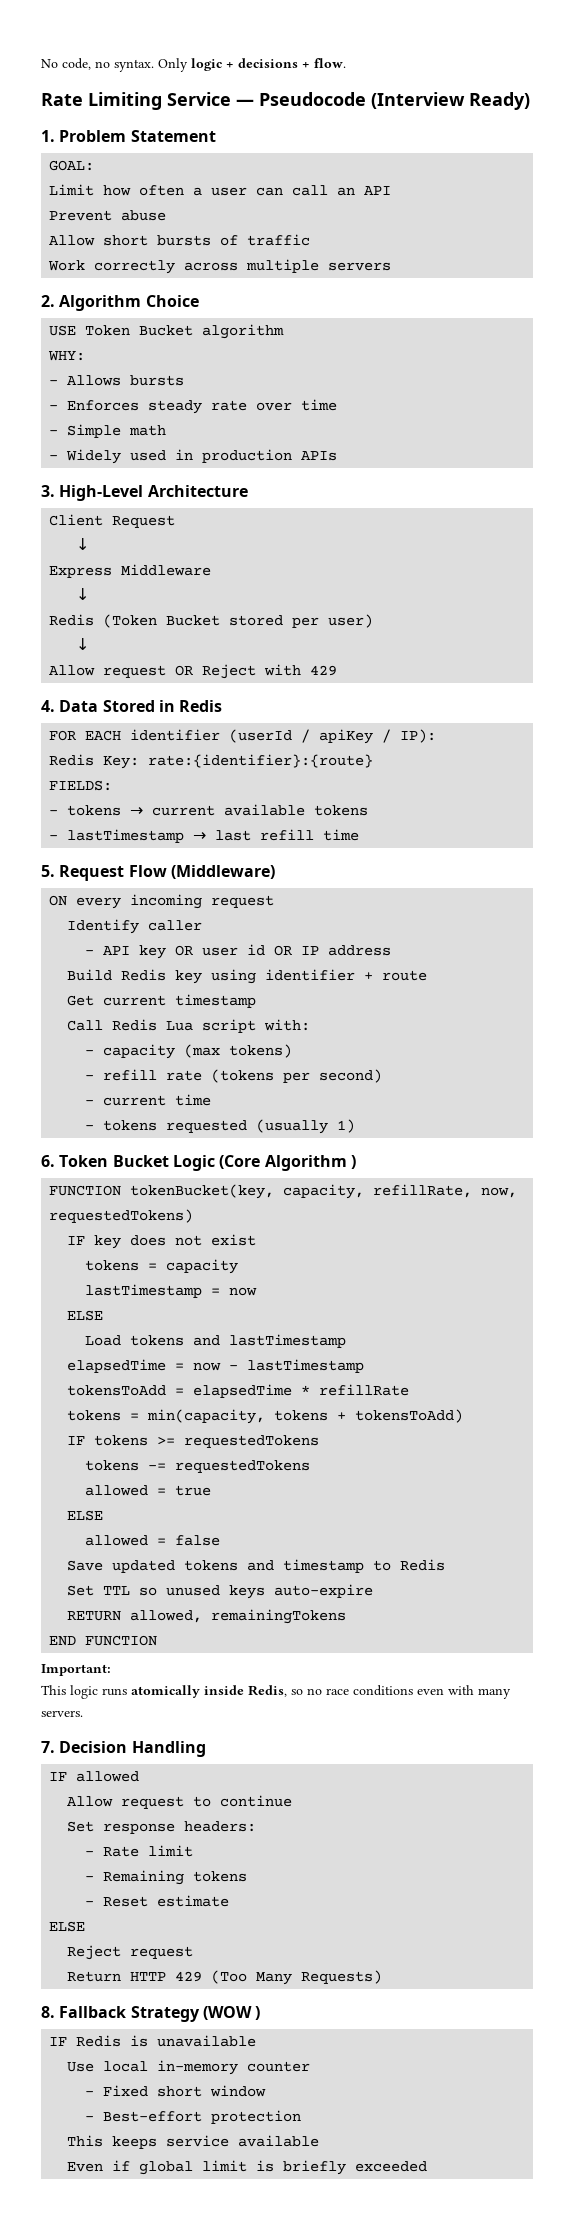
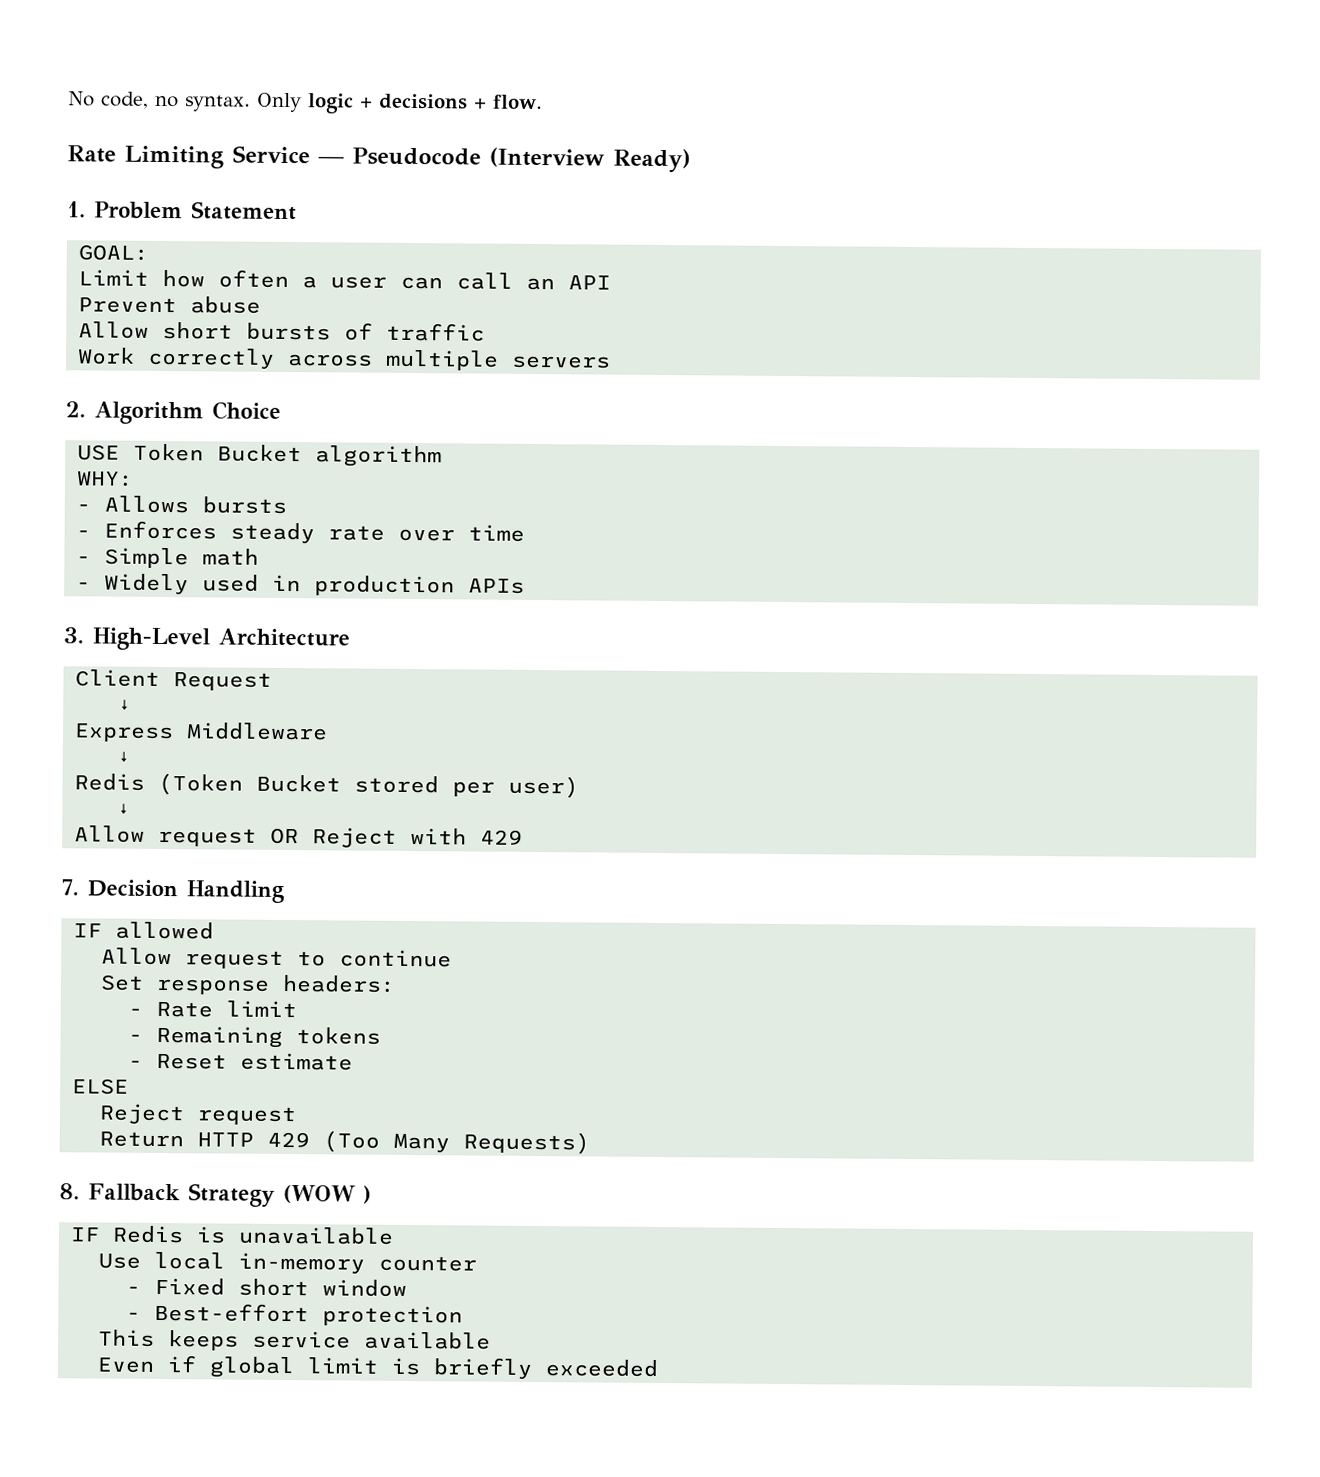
[41,700,223,712] [49,729,437,744] [49,754,374,769] [49,780,113,791] [49,804,369,816] [49,829,360,843] [41,865,275,881] [49,894,275,909] [67,919,203,934] [85,944,392,959] [67,969,428,984] [67,994,257,1008] [67,1019,311,1033] [85,1044,293,1059] [85,1069,383,1083] [85,1094,212,1106] [85,1119,356,1134] [41,1155,356,1171] [49,1184,518,1199] [49,1209,194,1223] [67,1234,257,1249] [85,1259,239,1274] [85,1284,258,1298] [67,1310,104,1321] [85,1334,347,1348] [67,1359,365,1373] [67,1384,410,1398] [67,1409,464,1424] [67,1435,320,1448] [85,1460,311,1473] [85,1485,212,1496] [67,1510,104,1521] [85,1535,221,1546] [67,1559,446,1573] [67,1584,374,1599] [67,1609,347,1624] [49,1635,158,1646] [41,1664,111,1676] [41,1685,511,1699] [41,1710,83,1717] // 4. Data Stored in Redis // FOR EACH identifier (userId / apiKey / IP): // Redis Key: rate:{identifier}:{route} // FIELDS: // - tokens → current available tokens // - lastTimestamp → last refill time // 5. Request Flow (Middleware) // ON every incoming request // Identify caller // - API key OR user id OR IP address // Build Redis key using identifier + route // Get current timestamp // Call Redis Lua script with: // - capacity (max tokens) // - refill rate (tokens per second) // - current time // - tokens requested (usually 1) // 6. Token Bucket Logic (Core Algorithm ) // FUNCTION tokenBucket(key, capacity, refillRate, now, requestedTokens) // IF key does not exist // tokens = capacity // lastTimestamp = now // ELSE // Load tokens and lastTimestamp // elapsedTime = now - lastTimestamp // tokensToAdd = elapsedTime * refillRate // tokens = min(capacity, tokens + tokensToAdd) // IF tokens >= requestedTokens // tokens -= requestedTokens // allowed = true // ELSE // allowed = false // Save updated tokens and timestamp to Redis // Set TTL so unused keys auto-expire // RETURN allowed, remainingTokens // END FUNCTION // Important: // This logic runs atomically inside Redis, so no race conditions even with many servers. -> (524, 837) none

